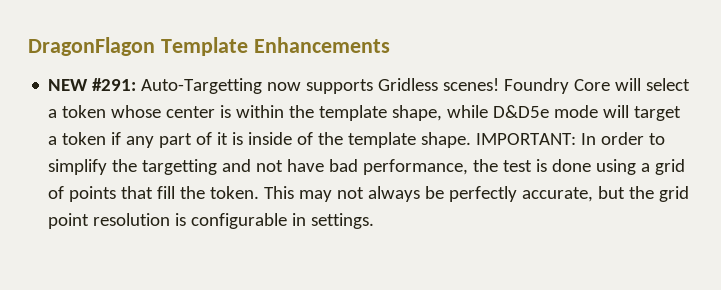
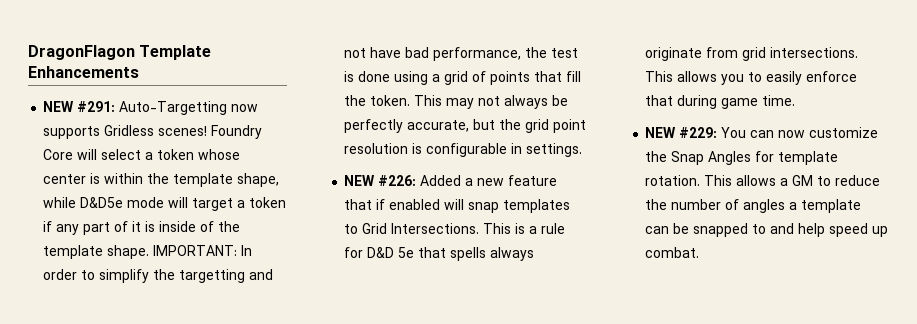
(375, 221) none -> [344,175,558,186] [344,199,571,213] [344,223,566,234] [344,247,535,261] [645,47,859,61] [645,71,858,85] [645,95,796,109] [645,127,879,138] [645,151,839,165] [645,175,881,186] [645,199,862,213] [645,223,889,237] [645,247,700,258] // NEW #226: Added a new feature that if enabled will snap templates to Grid Intersections. This is a rule for D&D 5e that spells always originate from grid intersections. This allows you to easily enforce that during game time. // NEW #229: You can now customize the Snap Angles for template rotation. This allows a GM to reduce the number of angles a template can be snapped to and help speed up combat.

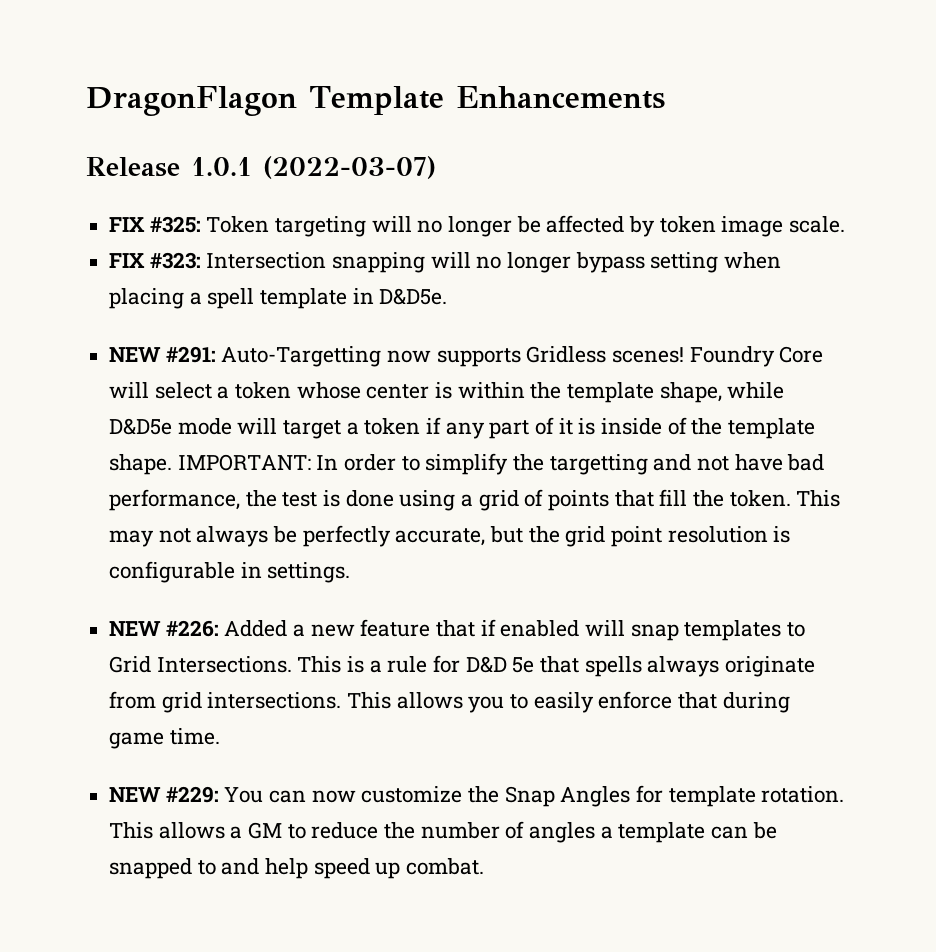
(139, 72) none -> [86,156,436,179] [109,215,846,237] [109,252,782,273] [109,288,448,309] // Release 1.0.1 (2022-03-07) // FIX #325: Token targeting will no longer be affected by token image scale. // FIX #323: Intersection snapping will no longer bypass setting when placing a spell template in D&D5e.

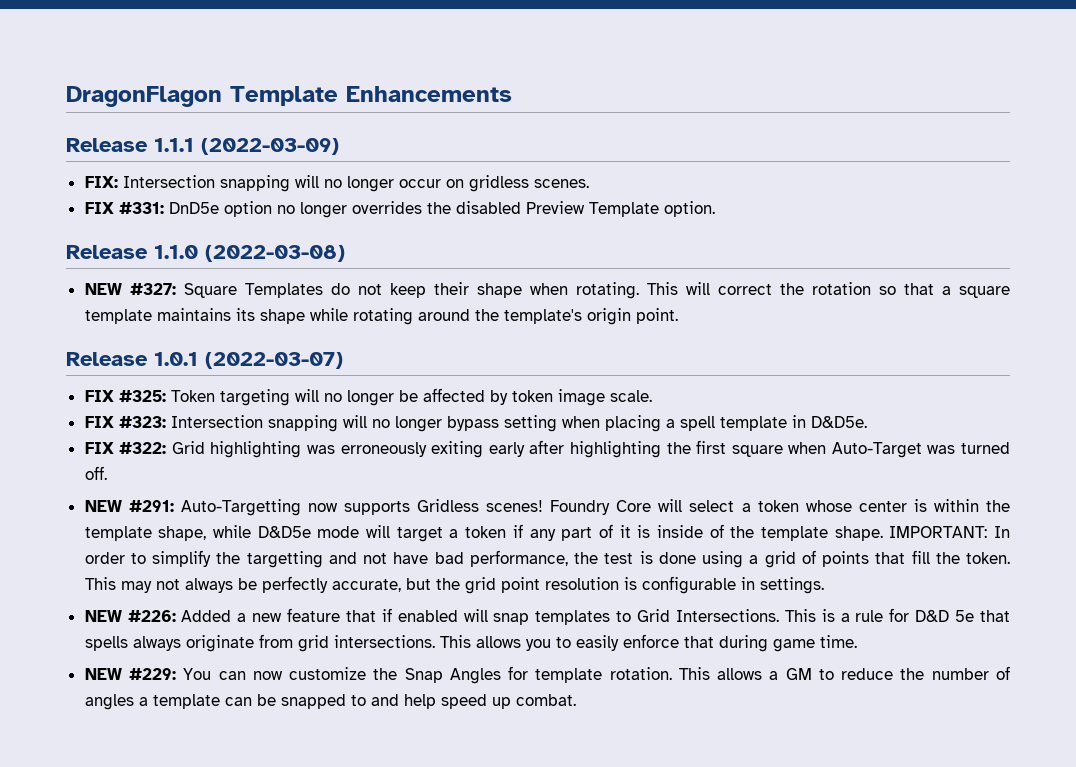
(665, 97) none -> [66,138,339,155] [84,175,589,192] [84,201,715,218] [66,245,345,262] [84,282,1010,299] [84,308,678,325] // Release 1.1.1 (2022-03-09) // FIX: Intersection snapping will no longer occur on gridless scenes. // FIX #331: DnD5e option no longer overrides the disabled Preview Template option. // Release 1.1.0 (2022-03-08) // NEW #327: Square Templates do not keep their shape when rotating. This will correct the rotation so that a square template maintains its shape while rotating around the template's origin point.
(448, 296) none -> [84,440,1010,458] [84,466,107,480] // FIX #322: Grid highlighting was erroneously exiting early after highlighting the first square when Auto-Target was turned off.

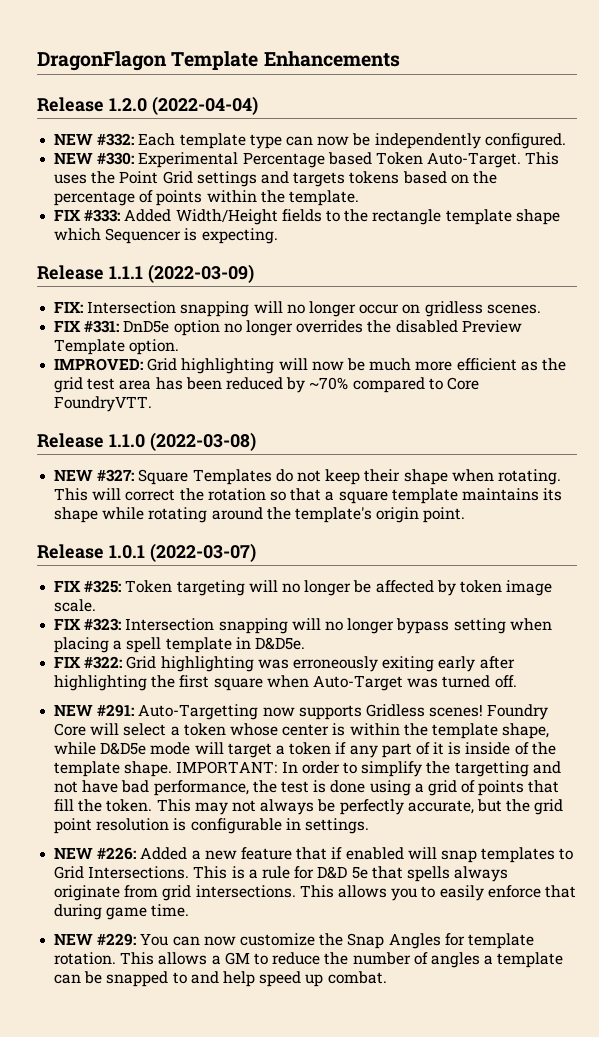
(512, 94) none -> [37,96,258,115] [54,133,566,149] [54,152,560,168] [54,171,497,187] [54,190,359,206] [54,209,560,225] [54,228,278,244] // Release 1.2.0 (2022-04-04) // NEW #332: Each template type can now be independently configured. // NEW #330: Experimental Percentage based Token Auto-Target. This uses the Point Grid settings and targets tokens based on the percentage of points within the template. // FIX #333: Added Width/Height fields to the rectangle template shape which Sequencer is expecting.
(715, 209) none -> [54,358,566,374] [54,377,479,393] [54,396,153,412] // IMPROVED: Grid highlighting will now be much more efficient as the grid test area has been reduced by ~70% compared to Core FoundryVTT.

